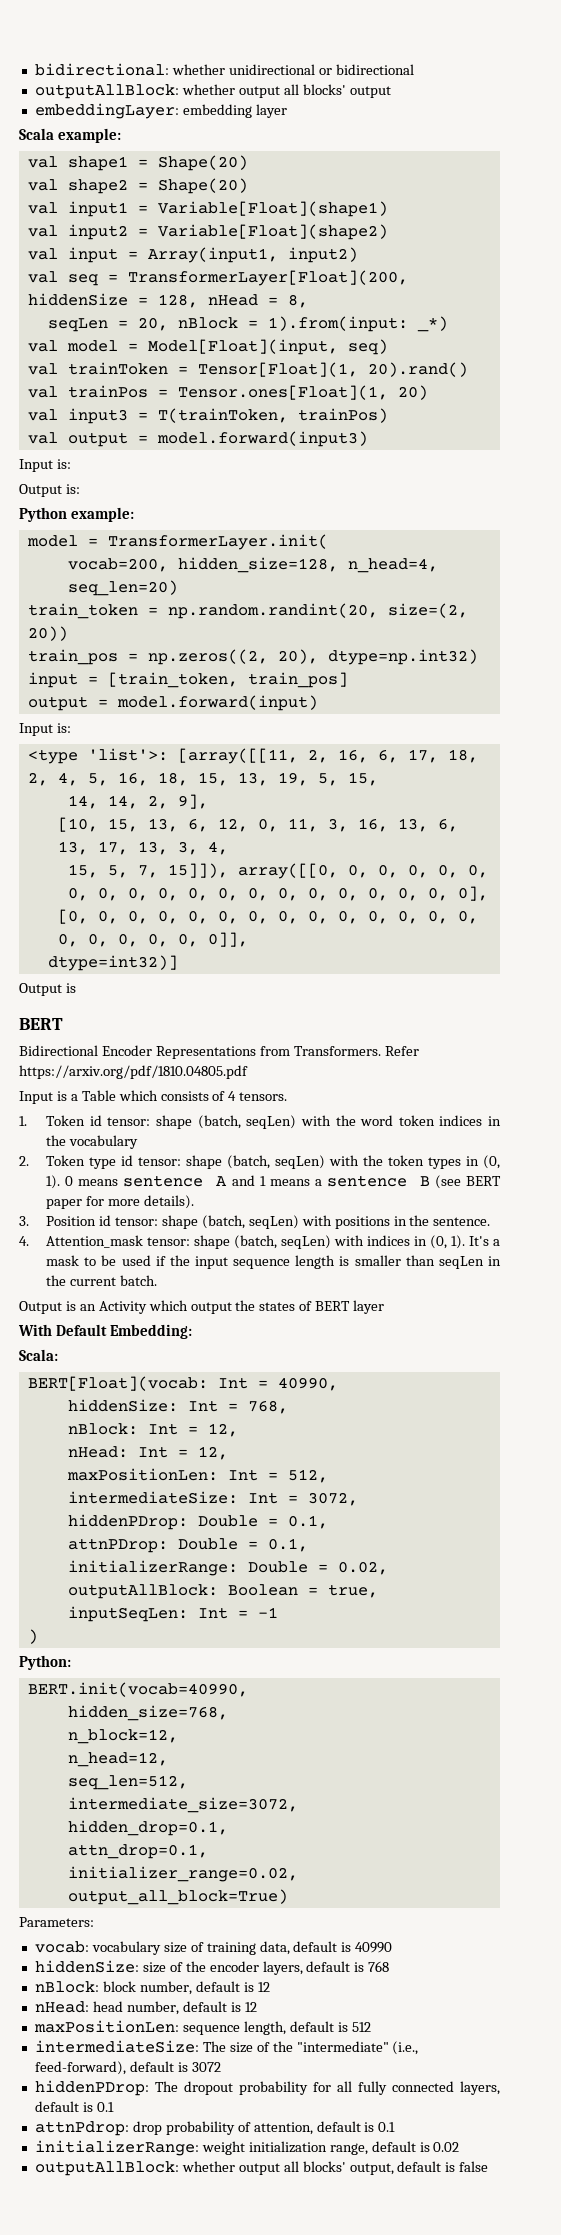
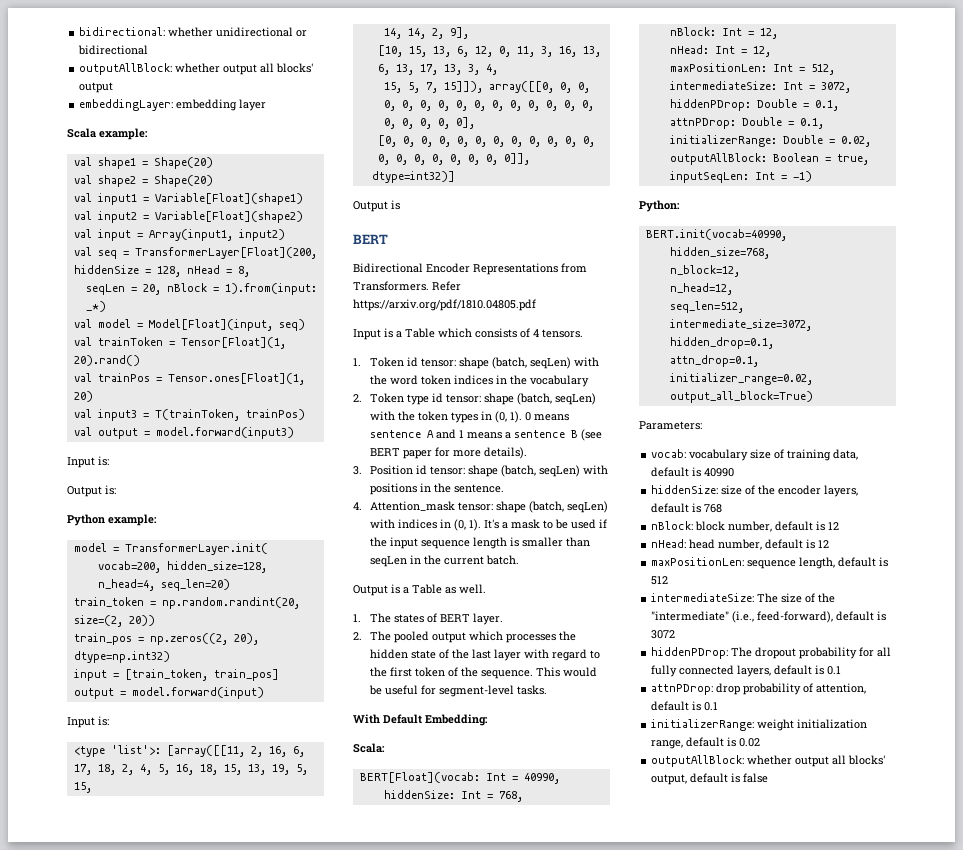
[79,1300,385,1314] an Activity which output the states of BERT layer -> [403,584,486,594] [353,613,503,625] [353,631,576,643] [369,649,600,661] [369,667,597,679] [368,685,547,697] a Table as well. // 1. The states of BERT layer. // 2. The pooled output which processes the hidden state of the last layer with regard to the first token of the sequence. This would be useful for segment-level tasks.
[257,1607,278,1618] [27,1629,38,1644] -1 // ) -> [792,171,812,182] -1)
[34,2121,129,2136] attnPdrop: -> [651,684,714,695] attnPDrop:

